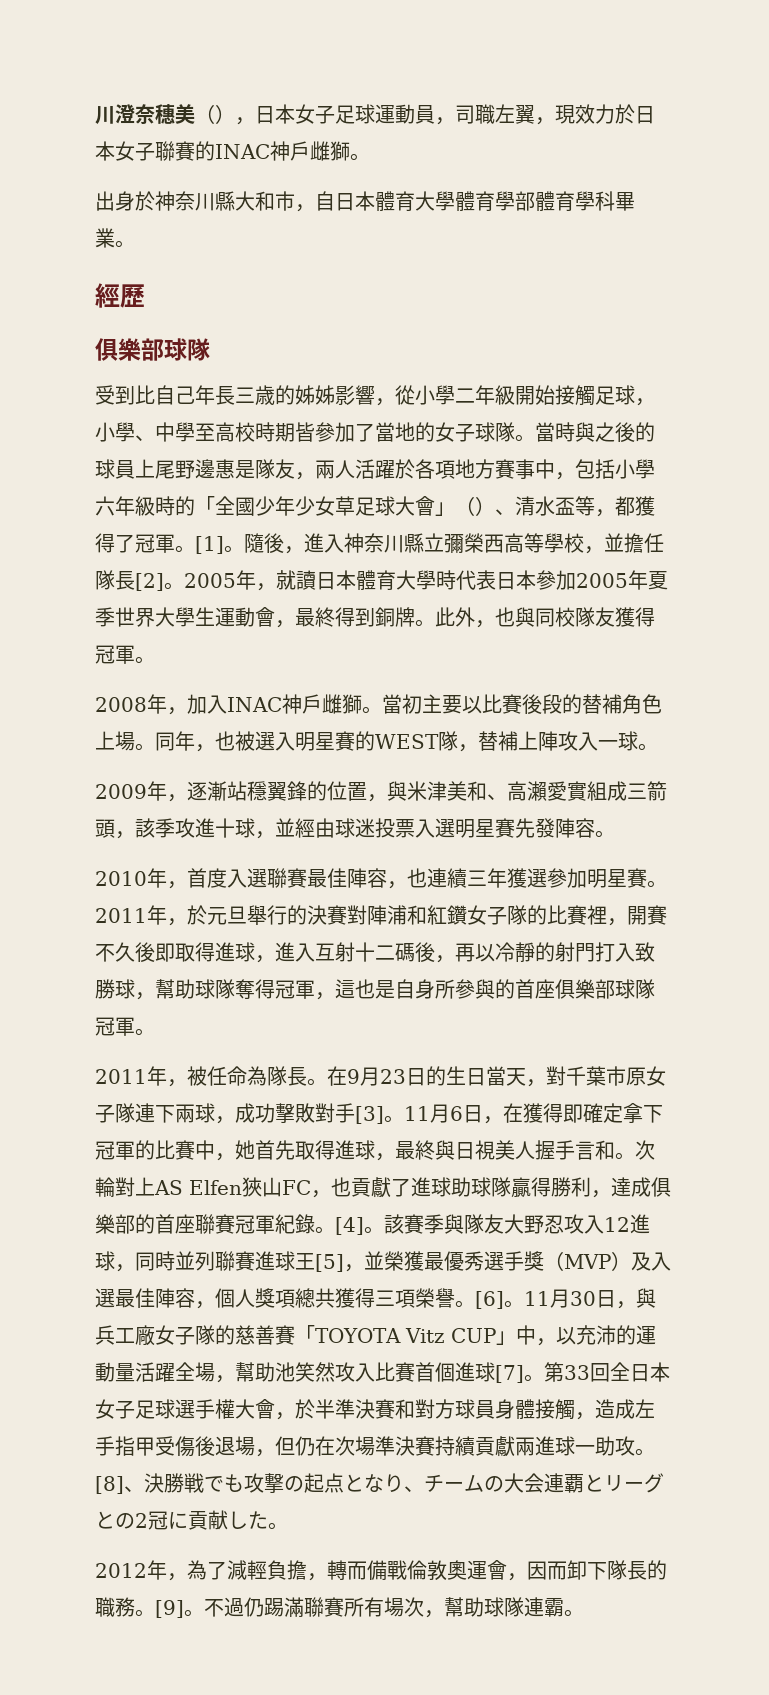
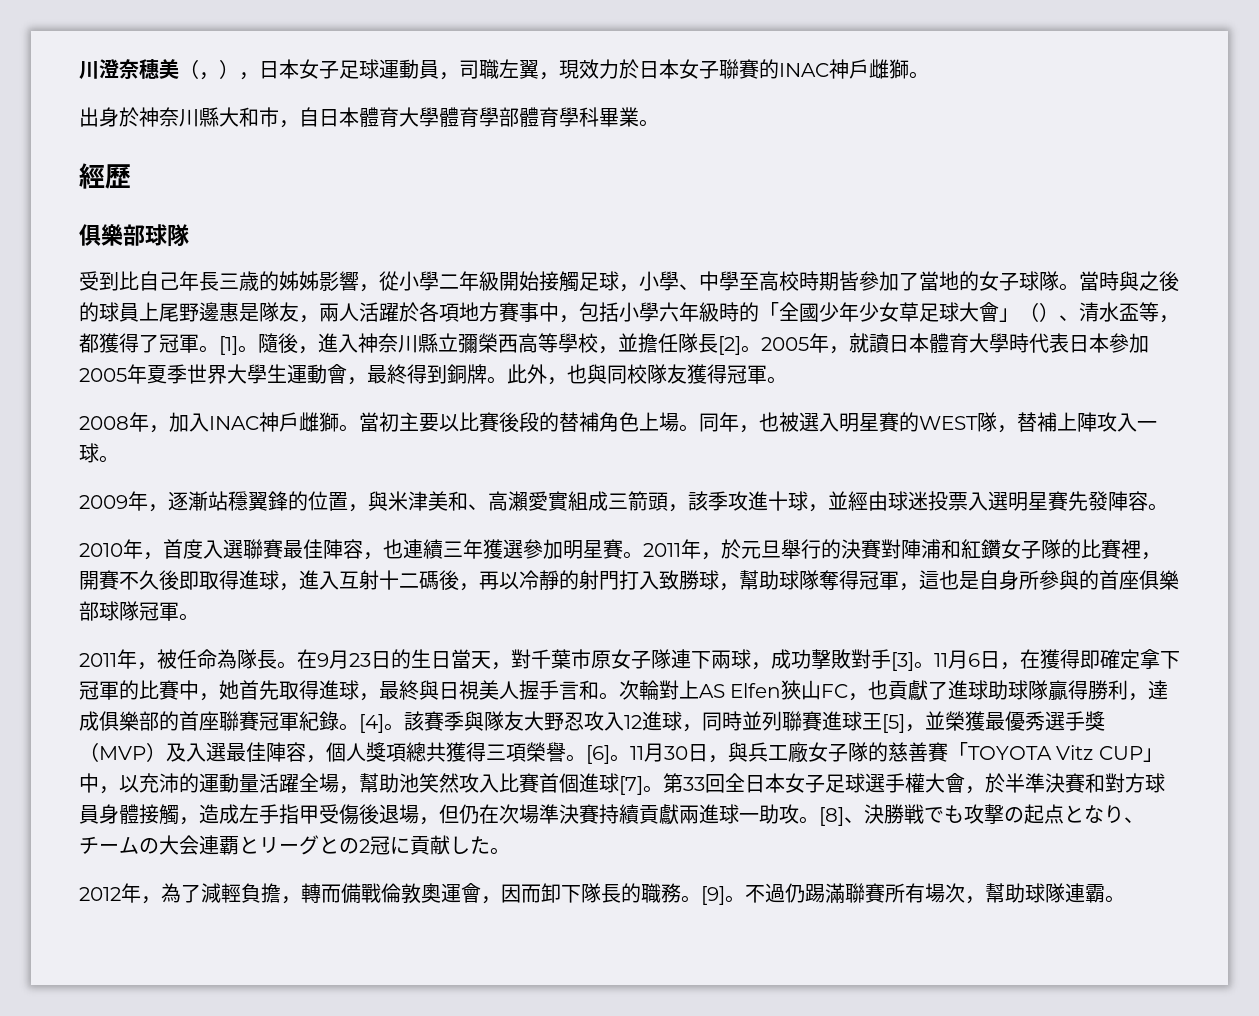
(215, 114) none -> [199,72,219,80] ，

